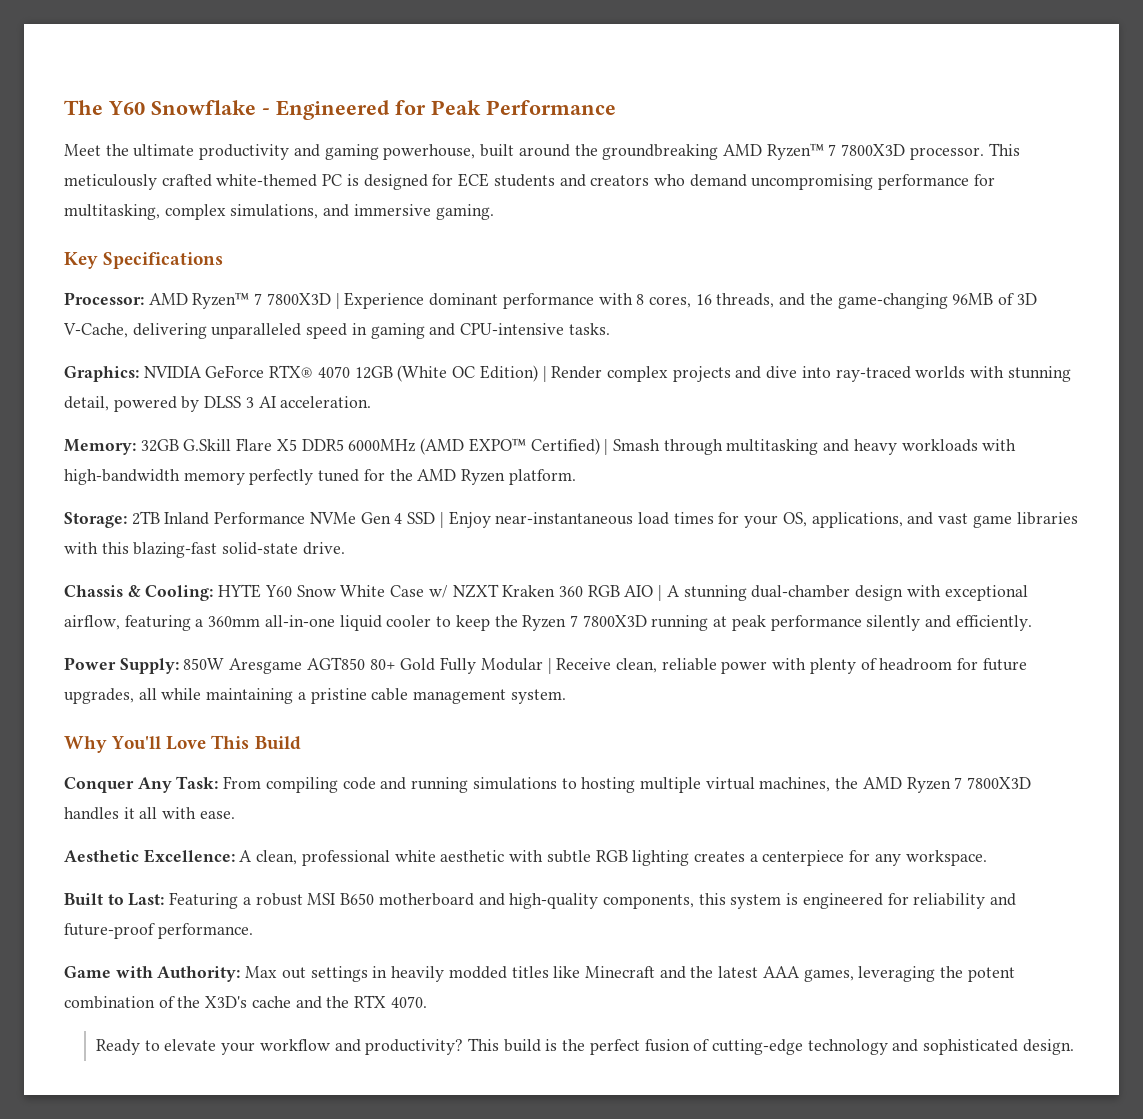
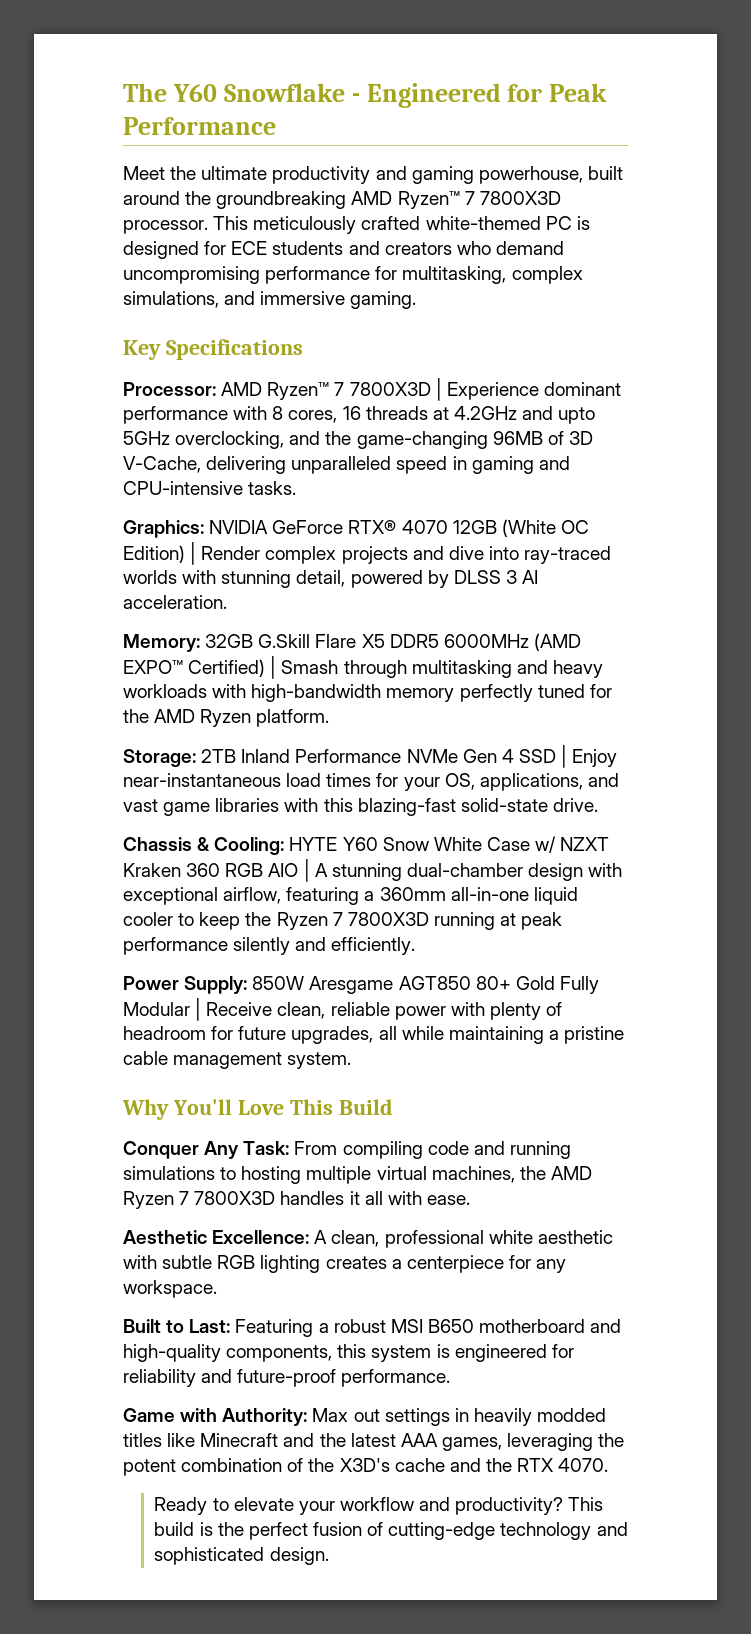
[716,293,775,308] threads, -> [365,406,596,424] [123,431,285,449] threads at 4.2GHz and upto 5GHz overclocking,

